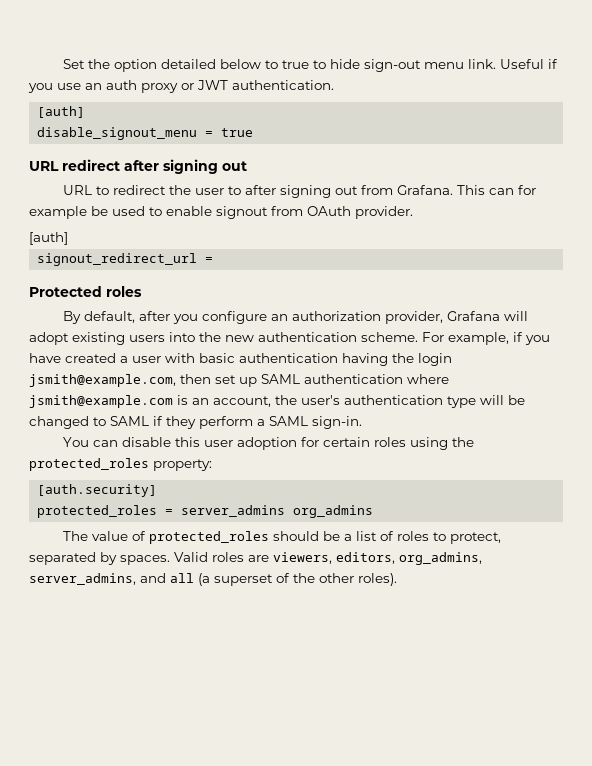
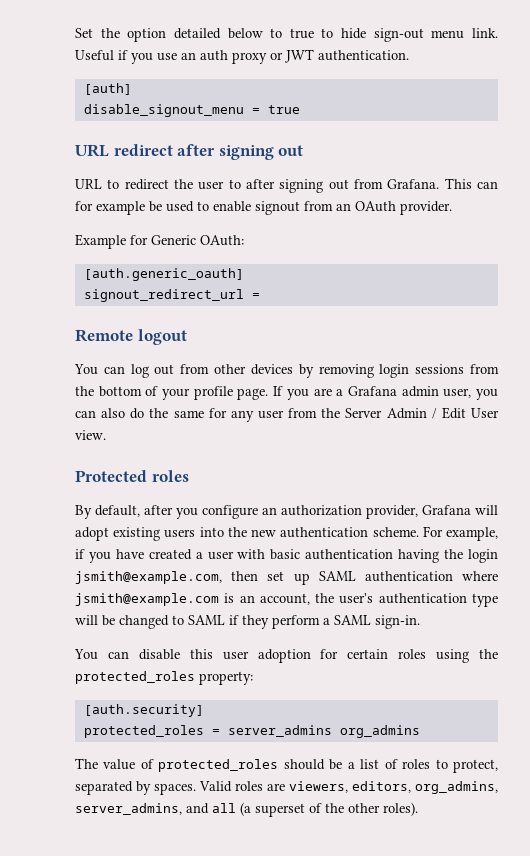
(303, 211) none -> [336,203,351,211] an
[29,232,68,245] [37,253,214,266] [auth] // signout_redirect_url = -> [75,234,244,249] [83,268,244,281] [83,289,260,302] [75,329,187,345] [74,364,499,378] [75,386,498,400] [75,407,500,422] [75,430,106,440] Example for Generic OAuth: // [auth.generic_oauth] // signout_redirect_url = // Remote logout // You can log out from other devices by removing login sessions from the bottom of your profile page. If you are a Grafana admin user, you can also do the same for any user from the Server Admin / Edit User view.

